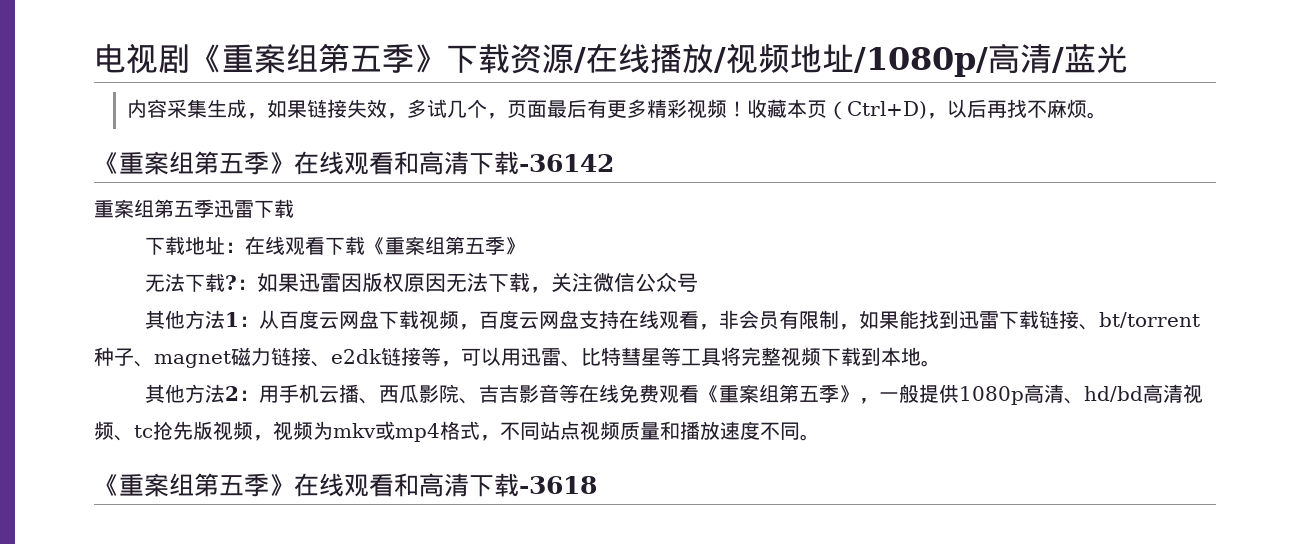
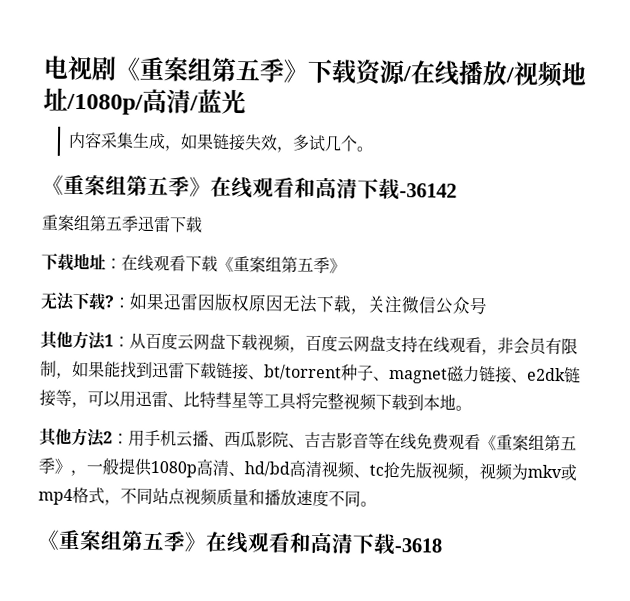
[487,99,1088,120] ，页面最后有更多精彩视频！收藏本页（Ctrl+D)，以后再找不麻烦 -> (359, 143) none

